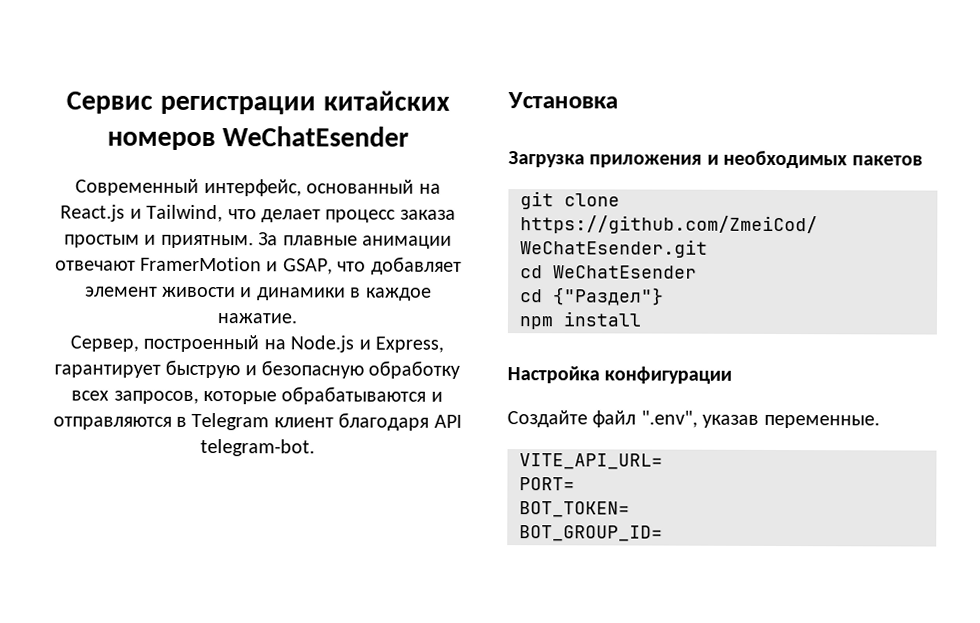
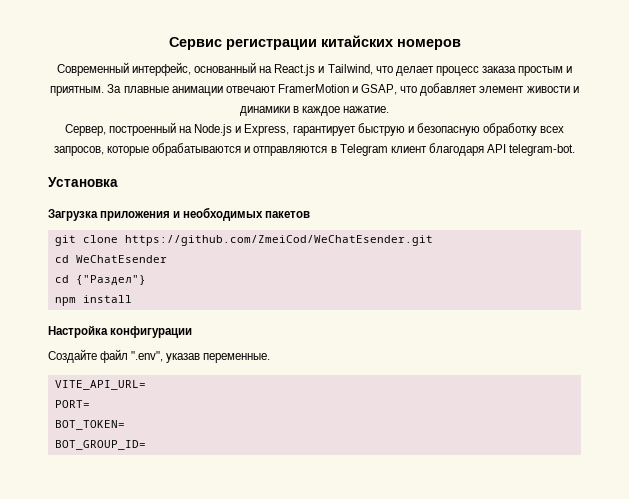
[222,126,410,147] WeChatEsender -> (461, 44) none

